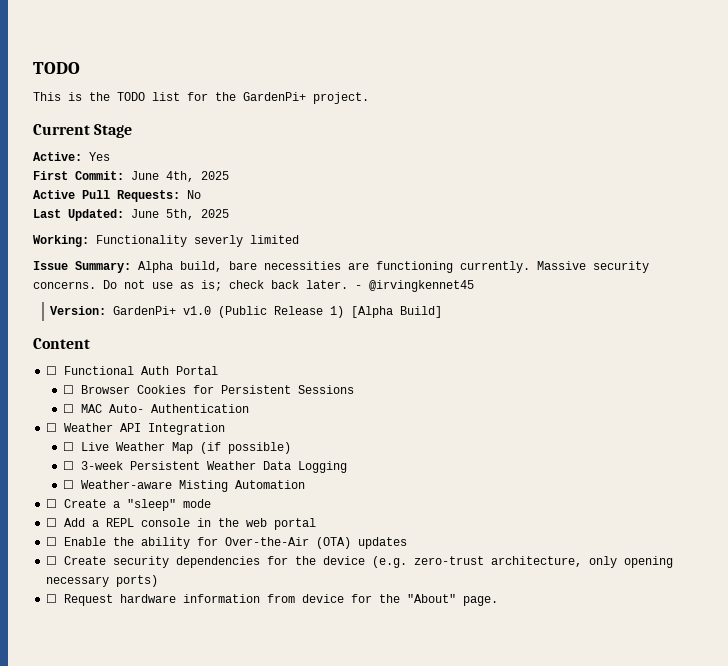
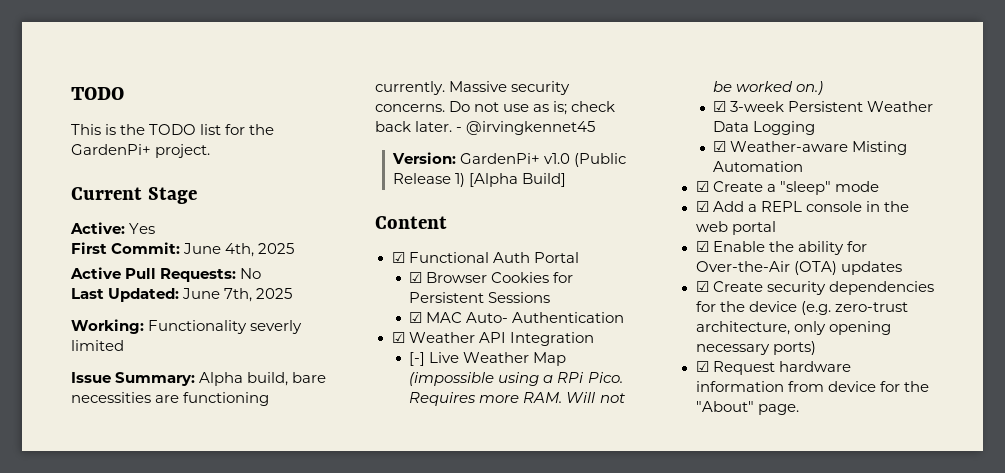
[166,209,194,220] 5th, -> [224,288,253,302] 7th,
[46,366,58,375] ☐ -> [391,252,405,263] ☑
[63,385,75,394] ☐ -> [409,272,423,283] ☑
[63,404,75,413] ☐ -> [409,312,423,323] ☑
[46,423,58,432] ☐ -> [391,332,405,343] ☑
[63,442,75,451] ☐ -> [409,352,426,366] [-]
[200,442,292,454] [63,461,75,470] (if possible) // ☐ -> [409,372,623,386] [409,392,625,406] [713,81,824,95] [713,101,727,112] (impossible using a RPi Pico. Requires more RAM. Will not be worked on.) // ☑
[63,480,75,489] ☐ -> [713,141,727,152] ☑
[46,499,58,508] ☐ -> [695,181,709,192] ☑
[46,518,58,527] ☐ -> [695,201,709,212] ☑
[46,537,58,546] ☐ -> [695,241,709,252] ☑
[46,556,58,565] ☐ -> [695,281,709,292] ☑
[46,594,58,603] ☐ -> [695,361,709,372] ☑

